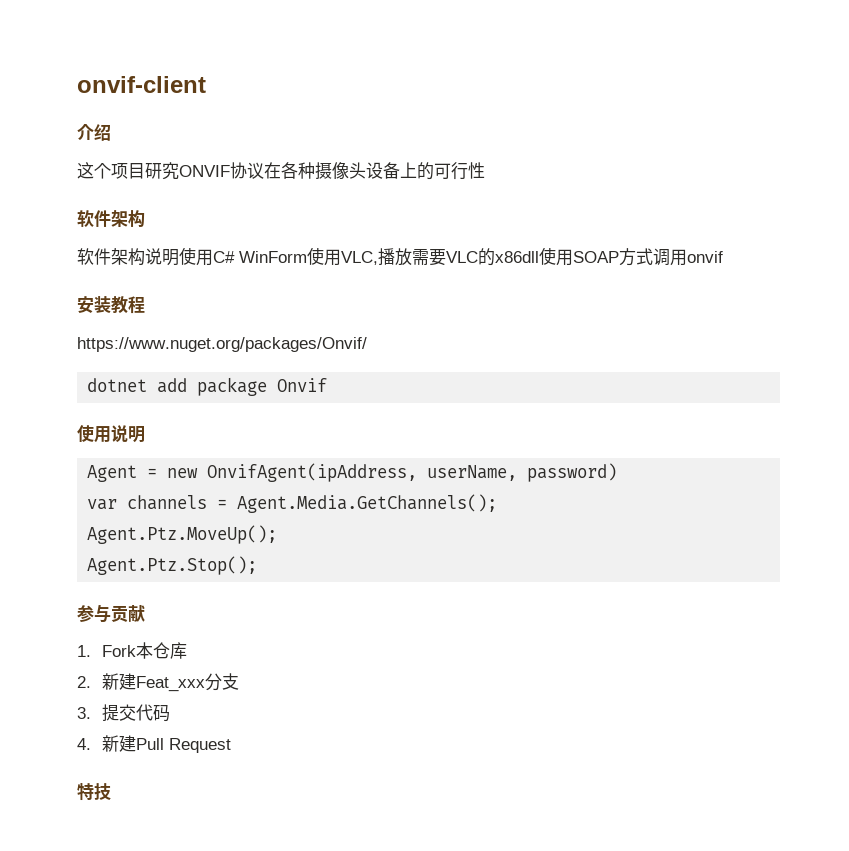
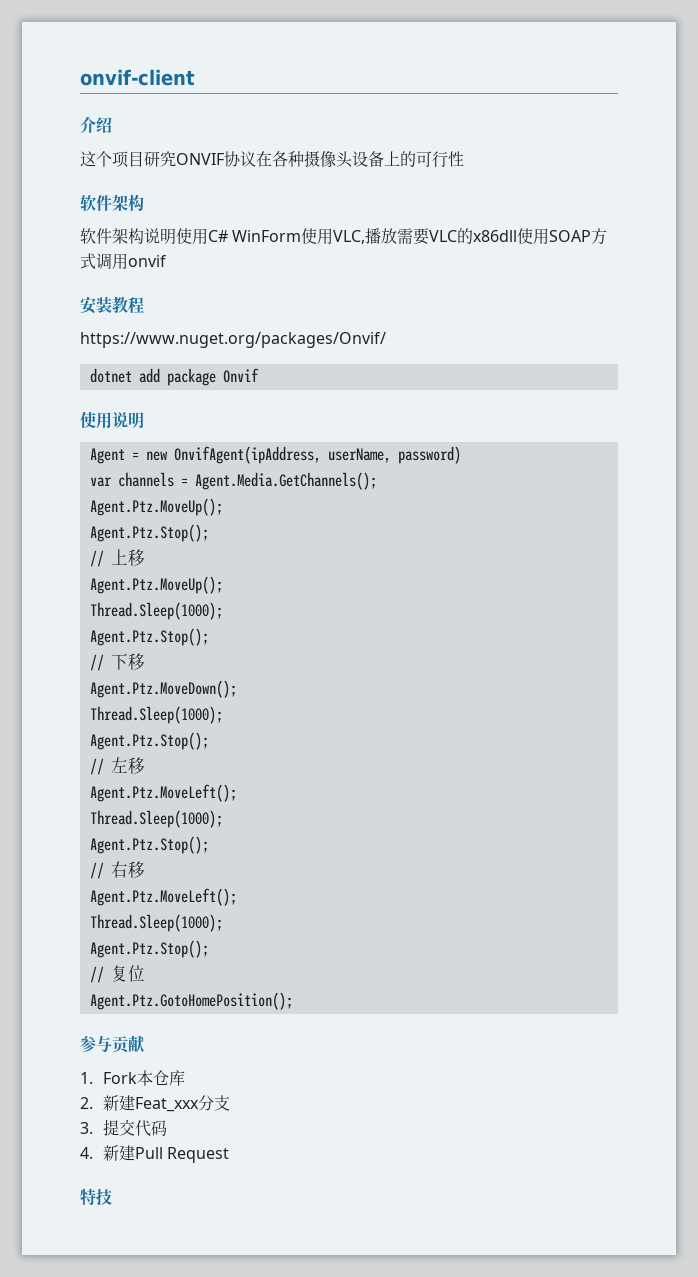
(258, 565) none -> [89,549,145,567] [89,576,223,594] [89,602,223,620] [89,628,209,646] [89,653,145,671] [89,680,237,698] [89,706,223,724] [89,732,209,750] [89,757,145,775] [89,784,237,802] [89,810,223,828] [89,836,209,854] [89,861,145,879] [89,888,237,906] [89,914,223,932] [89,940,209,958] [89,965,145,983] [89,992,293,1010] // // 上移 // Agent.Ptz.MoveUp(); // Thread.Sleep(1000); // Agent.Ptz.Stop(); // // 下移 // Agent.Ptz.MoveDown(); // Thread.Sleep(1000); // Agent.Ptz.Stop(); // // 左移 // Agent.Ptz.MoveLeft(); // Thread.Sleep(1000); // Agent.Ptz.Stop(); // // 右移 // Agent.Ptz.MoveLeft(); // Thread.Sleep(1000); // Agent.Ptz.Stop(); // // 复位 // Agent.Ptz.GotoHomePosition();

